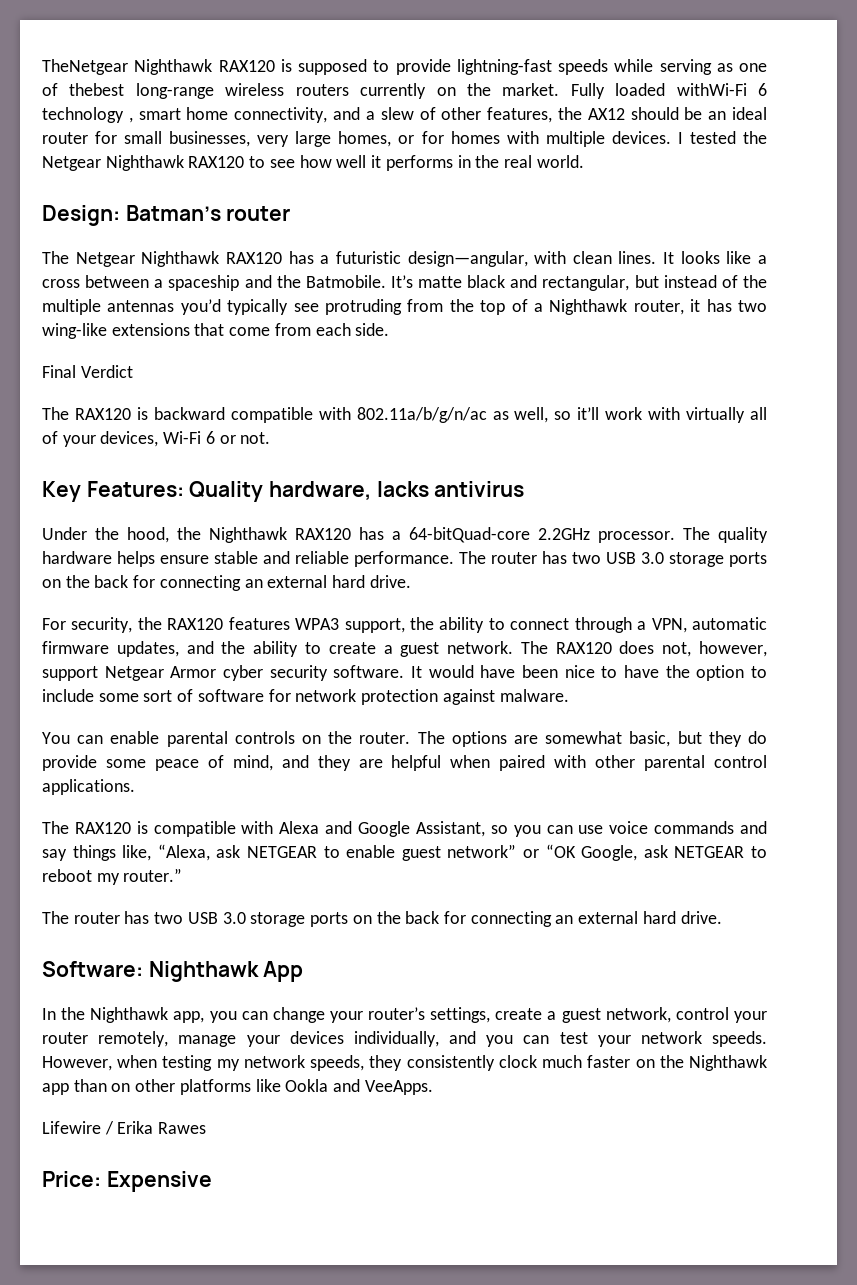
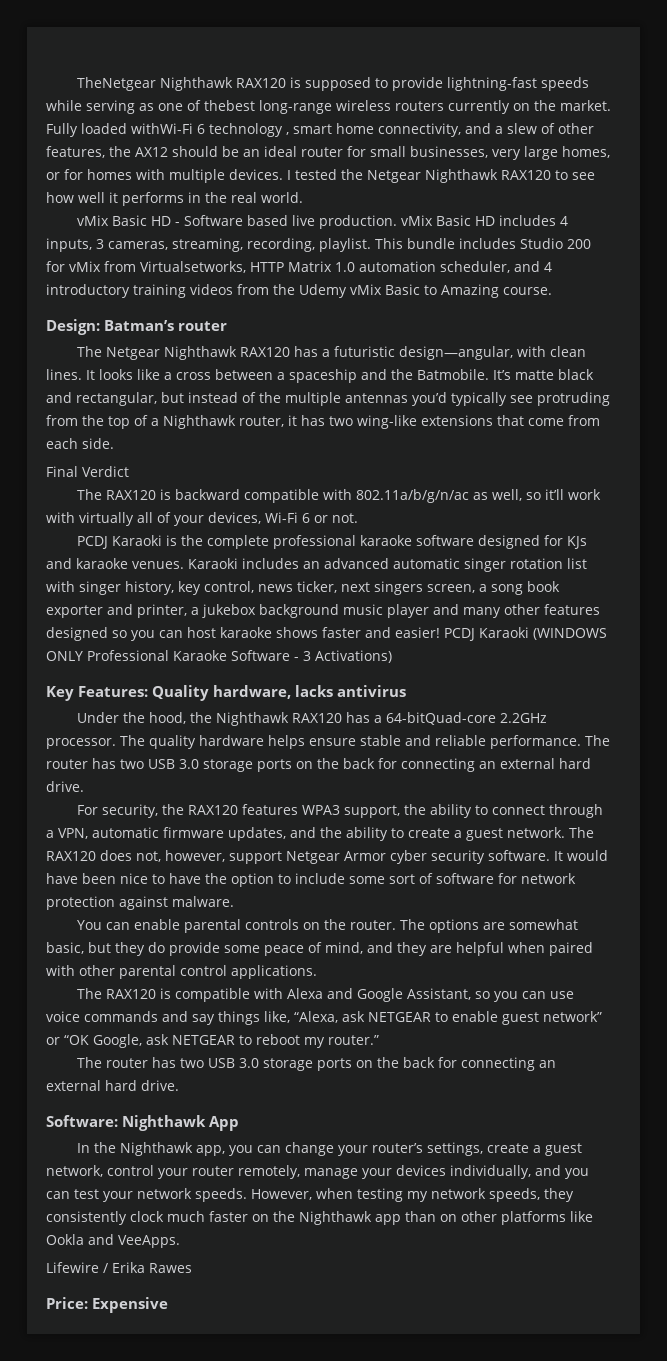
(584, 161) none -> [77,215,569,229] [46,238,591,252] [46,261,552,273] [46,284,552,298] // vMix Basic HD - Software based live production. vMix Basic HD includes 4 inputs, 3 cameras, streaming, recording, playlist. This bundle includes Studio 200 for vMix from Virtualsetworks, HTTP Matrix 1.0 automation scheduler, and 4 introductory training videos from the Udemy vMix Basic to Amazing course.
(271, 438) none -> [77,535,588,549] [46,558,587,572] [46,581,560,595] [46,604,600,618] [46,627,607,641] [46,650,392,663] // PCDJ Karaoki is the complete professional karaoke software designed for KJs and karaoke venues. Karaoki includes an advanced automatic singer rotation list with singer history, key control, news ticker, next singers screen, a song book exporter and printer, a jukebox background music player and many other features designed so you can host karaoke shows faster and easier! PCDJ Karaoki (WINDOWS ONLY Professional Karaoke Software - 3 Activations)

